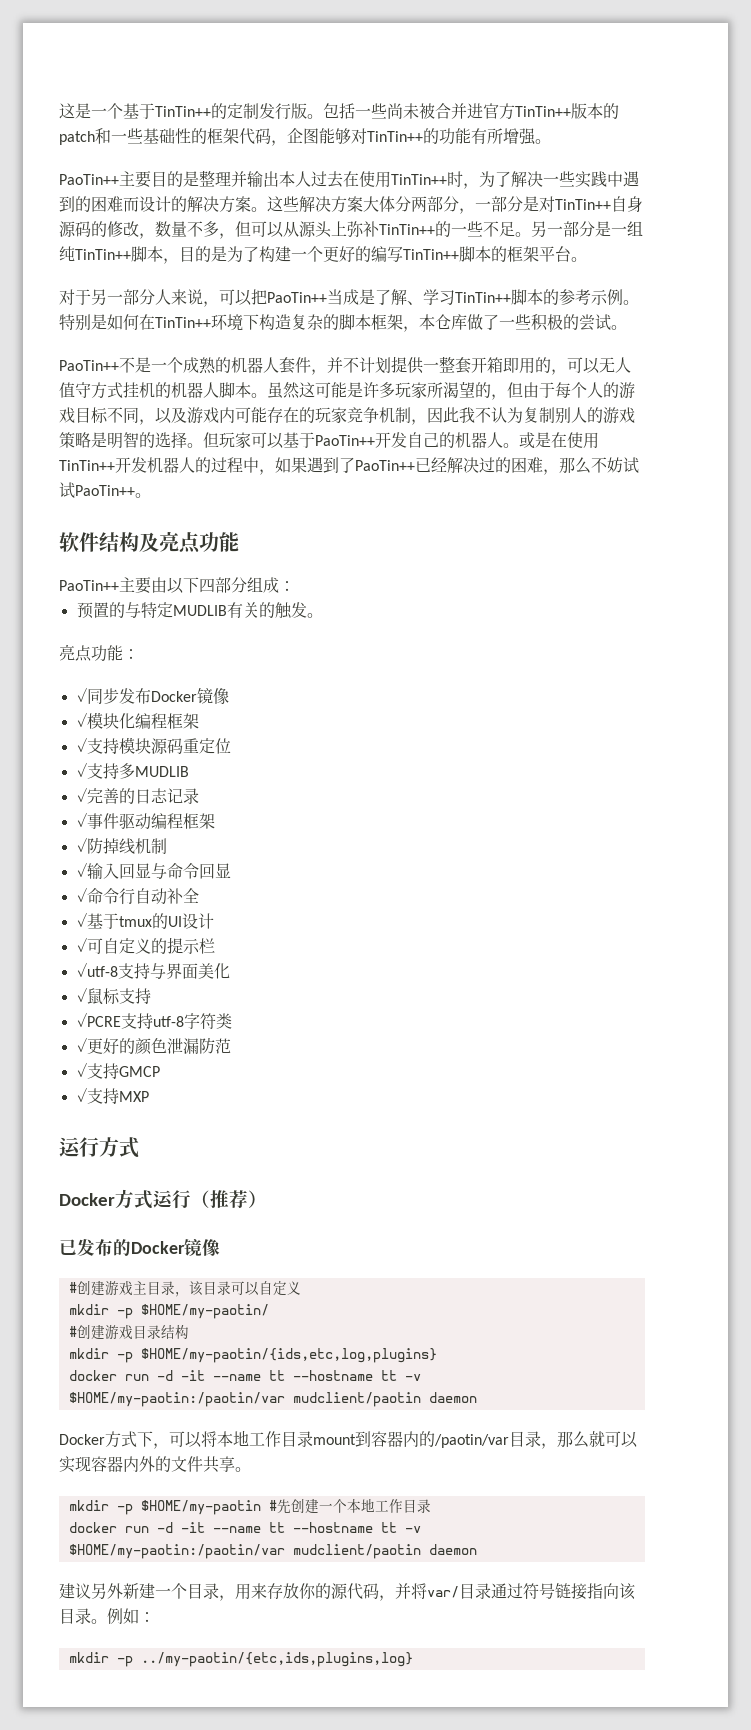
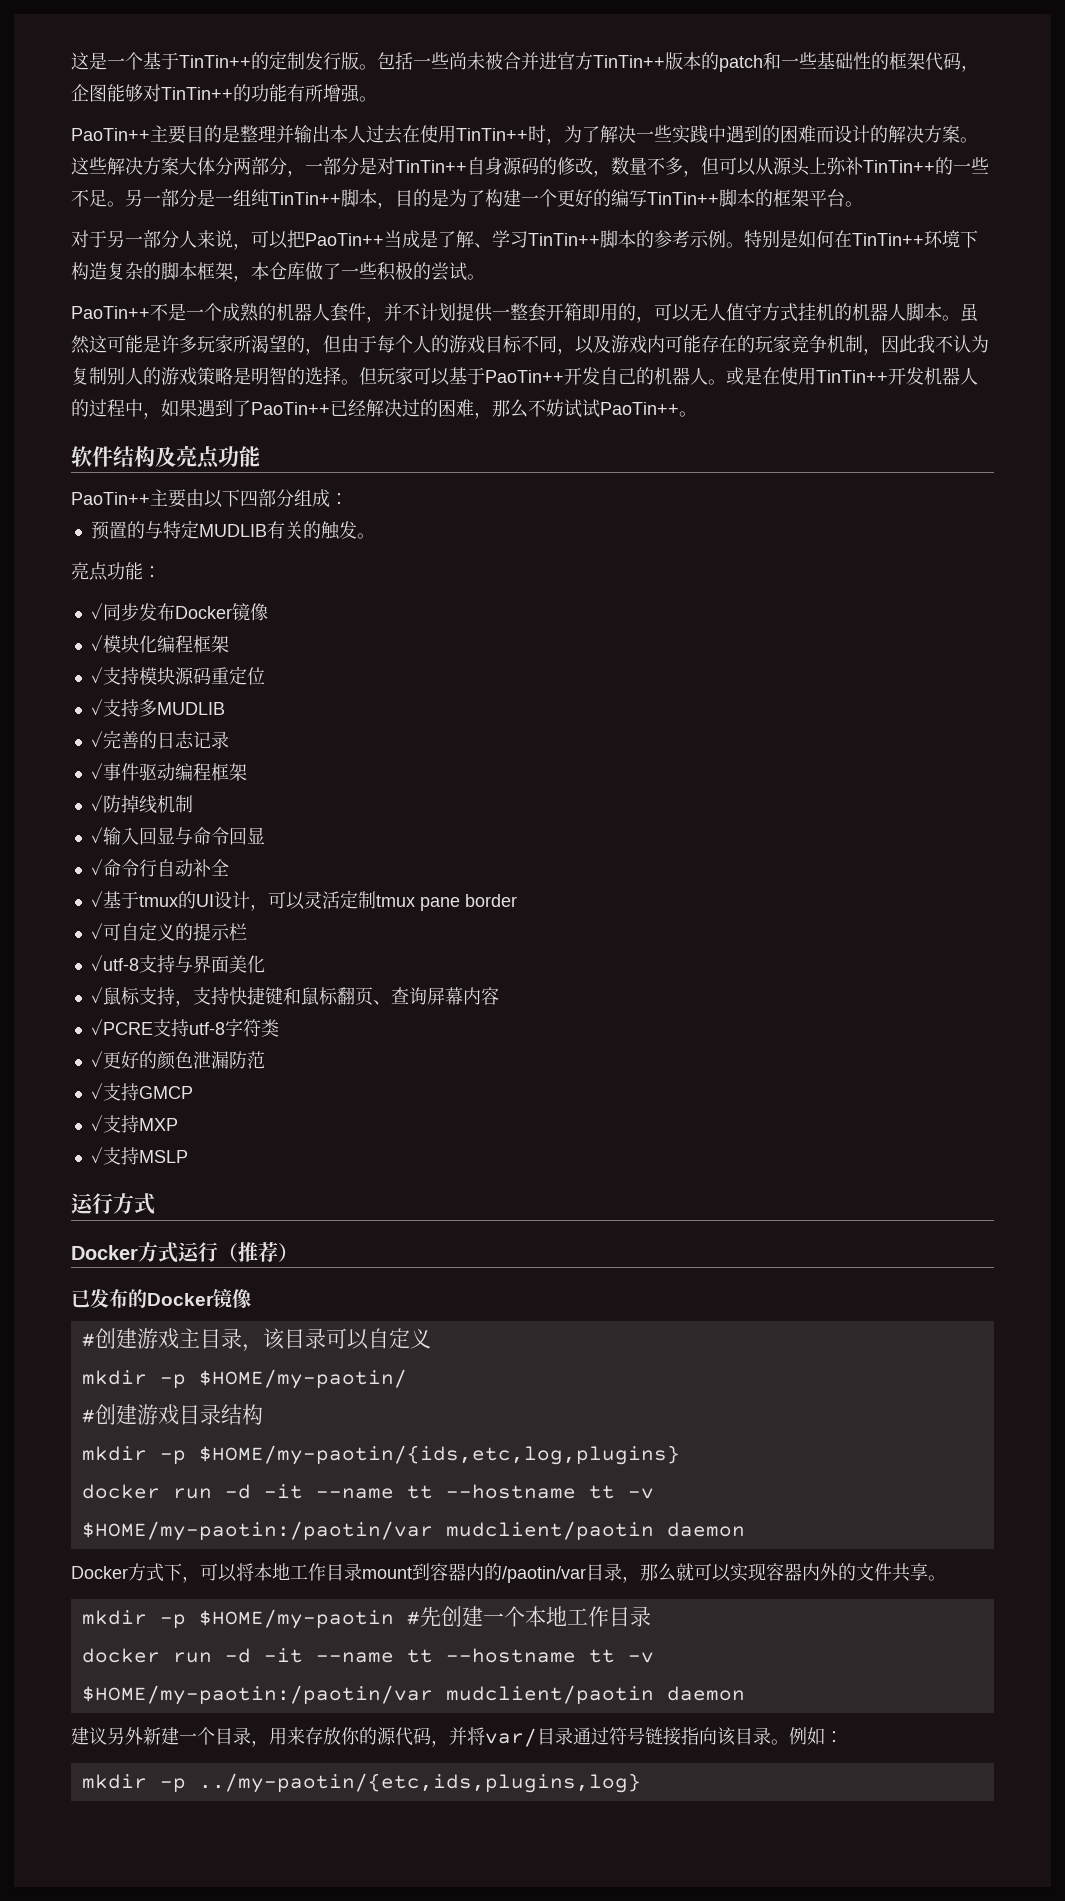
(214, 921) none -> [249,890,517,911] ，可以灵活定制tmux pane border
(151, 996) none -> [174,987,499,1007] ，支持快捷键和鼠标翻页、查询屏幕内容
(149, 1096) none -> [90,1147,188,1165] // ✓支持MSLP

